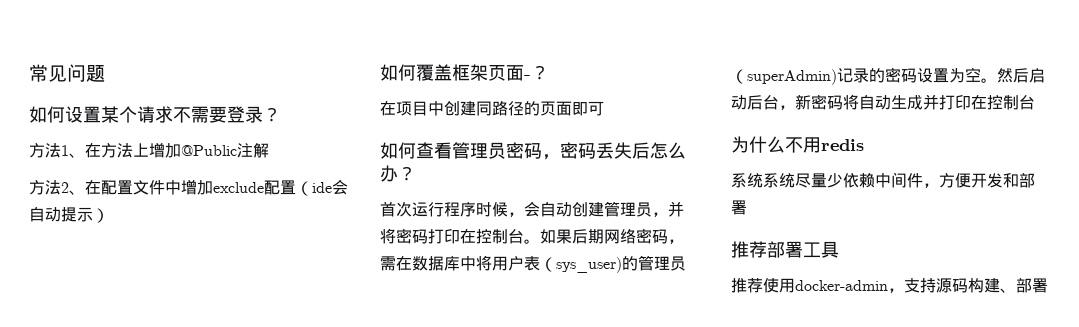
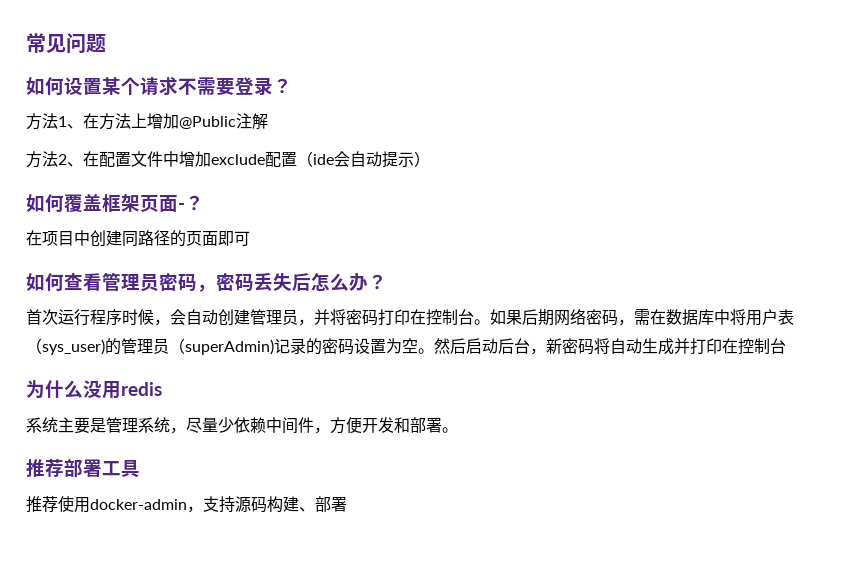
[785,137,803,153] 不 -> [83,380,102,398] 没
[763,173,795,188] 系统 -> [58,417,186,434] 主要是管理系统，
(747, 207) none -> [442,427,458,433] 。

